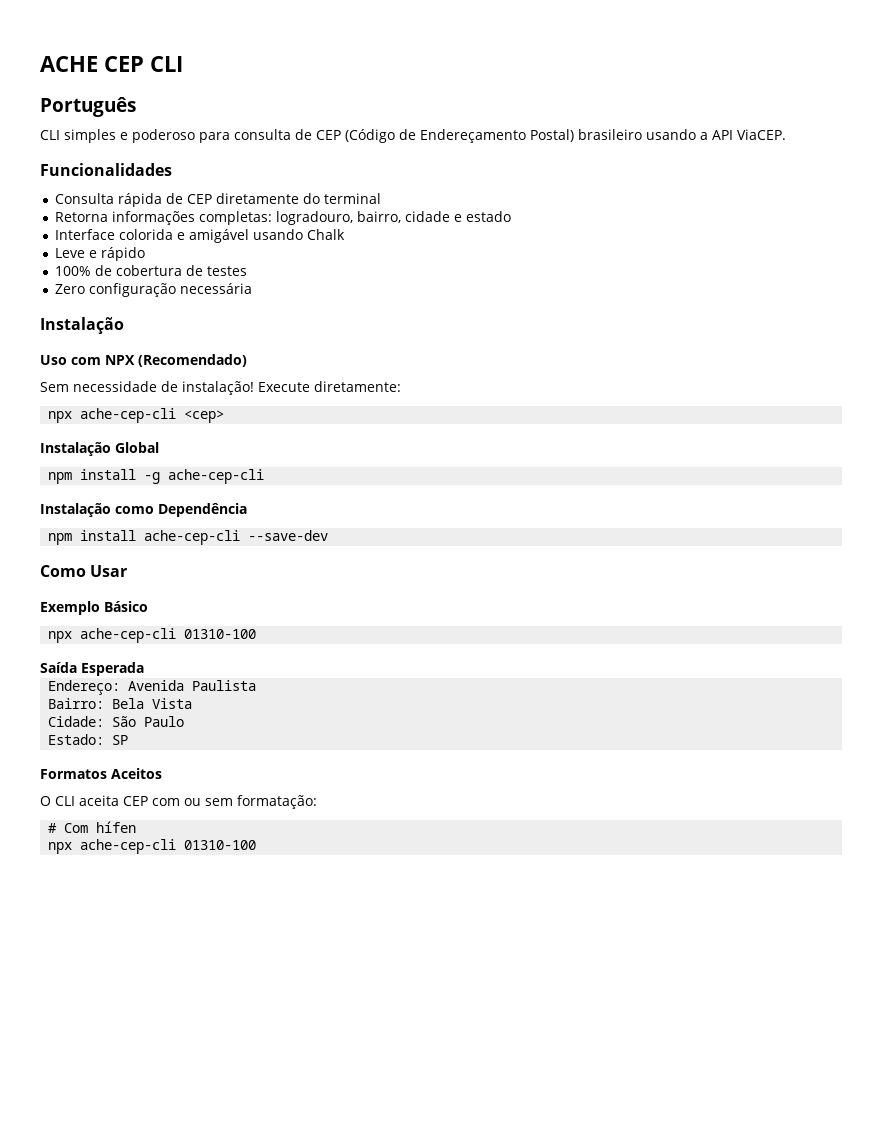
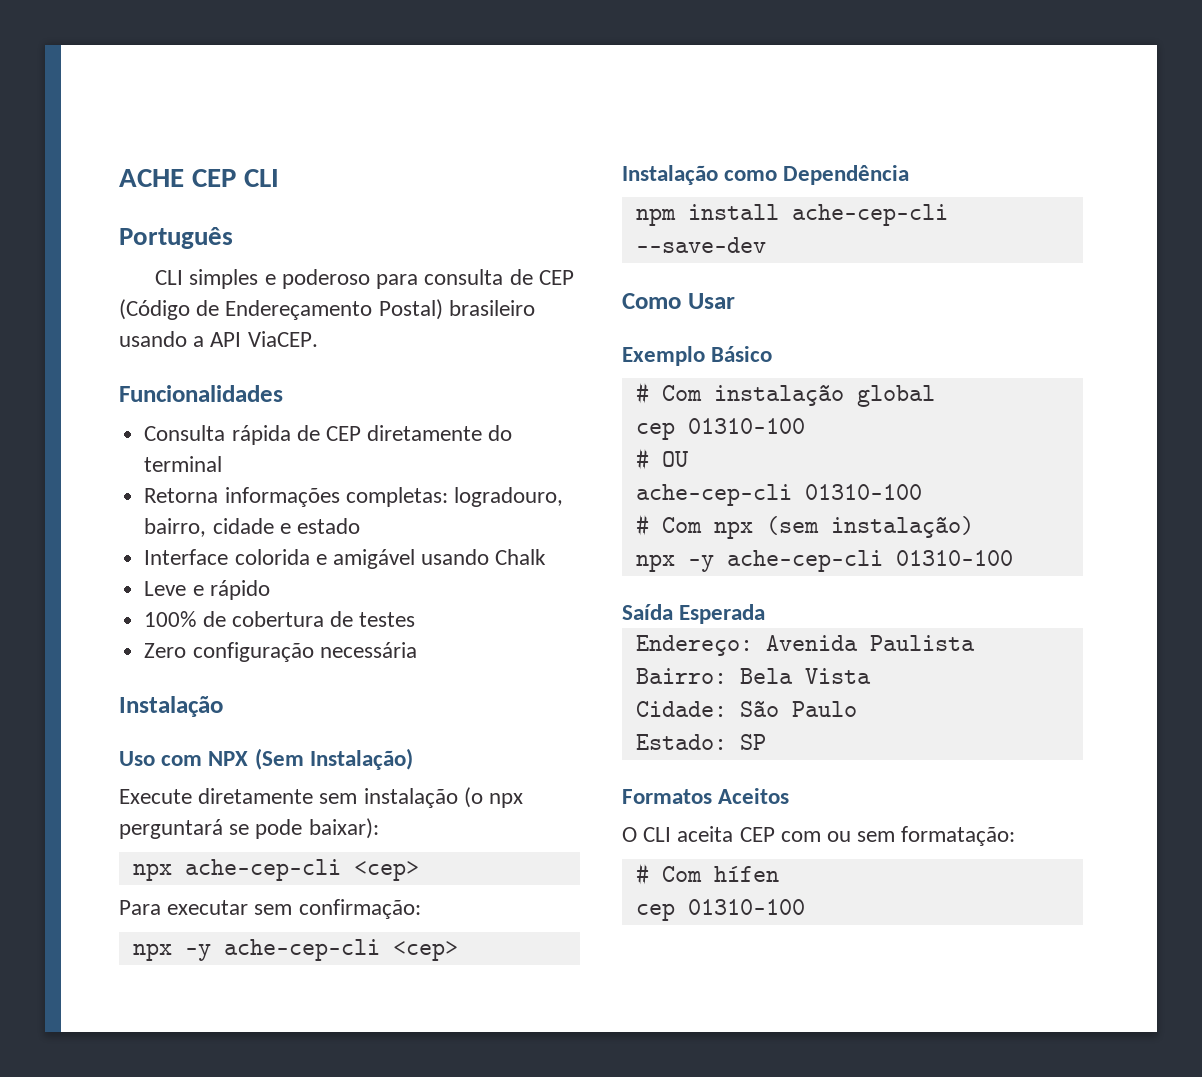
[138,354,247,367] [40,381,401,395] [48,408,225,423] [40,442,159,456] [48,469,265,484] (Recomendado) // Sem necessidade de instalação! Execute diretamente: // npx ache-cep-cli <cep> // Instalação Global // npm install -g ache-cep-cli -> [254,748,413,770] [119,787,524,808] [119,818,379,839] [132,859,419,881] [119,899,421,919] [132,939,458,961] (Sem Instalação) // Execute diretamente sem instalação (o npx perguntará se pode baixar): // npx ache-cep-cli <cep> // Para executar sem confirmação: // npx -y ache-cep-cli <cep>
[48,631,73,643] npx -> [635,382,935,407] [635,418,805,440] [635,448,688,470] [635,484,922,506] [635,514,974,539] [635,554,714,572] # Com instalação global // cep 01310-100 // # OU // ache-cep-cli 01310-100 // # Com npx (sem instalação) // npx -y
[48,839,177,854] npx ache-cep-cli -> [635,903,675,921] cep

